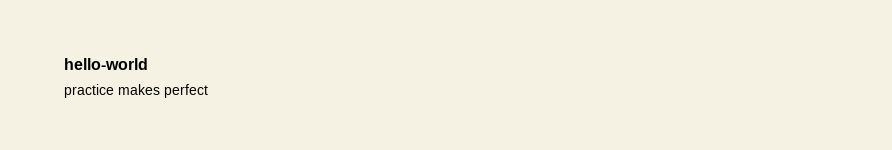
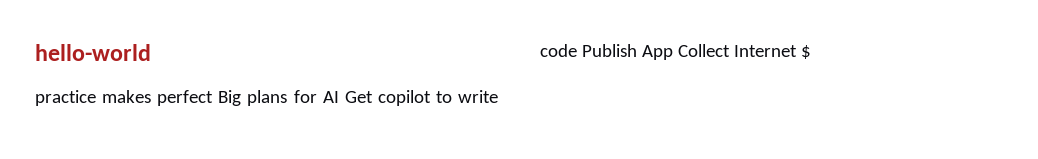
(208, 91) none -> [218,90,499,106] [540,44,811,60] Big plans for AI Get copilot to write code Publish App Collect Internet $

